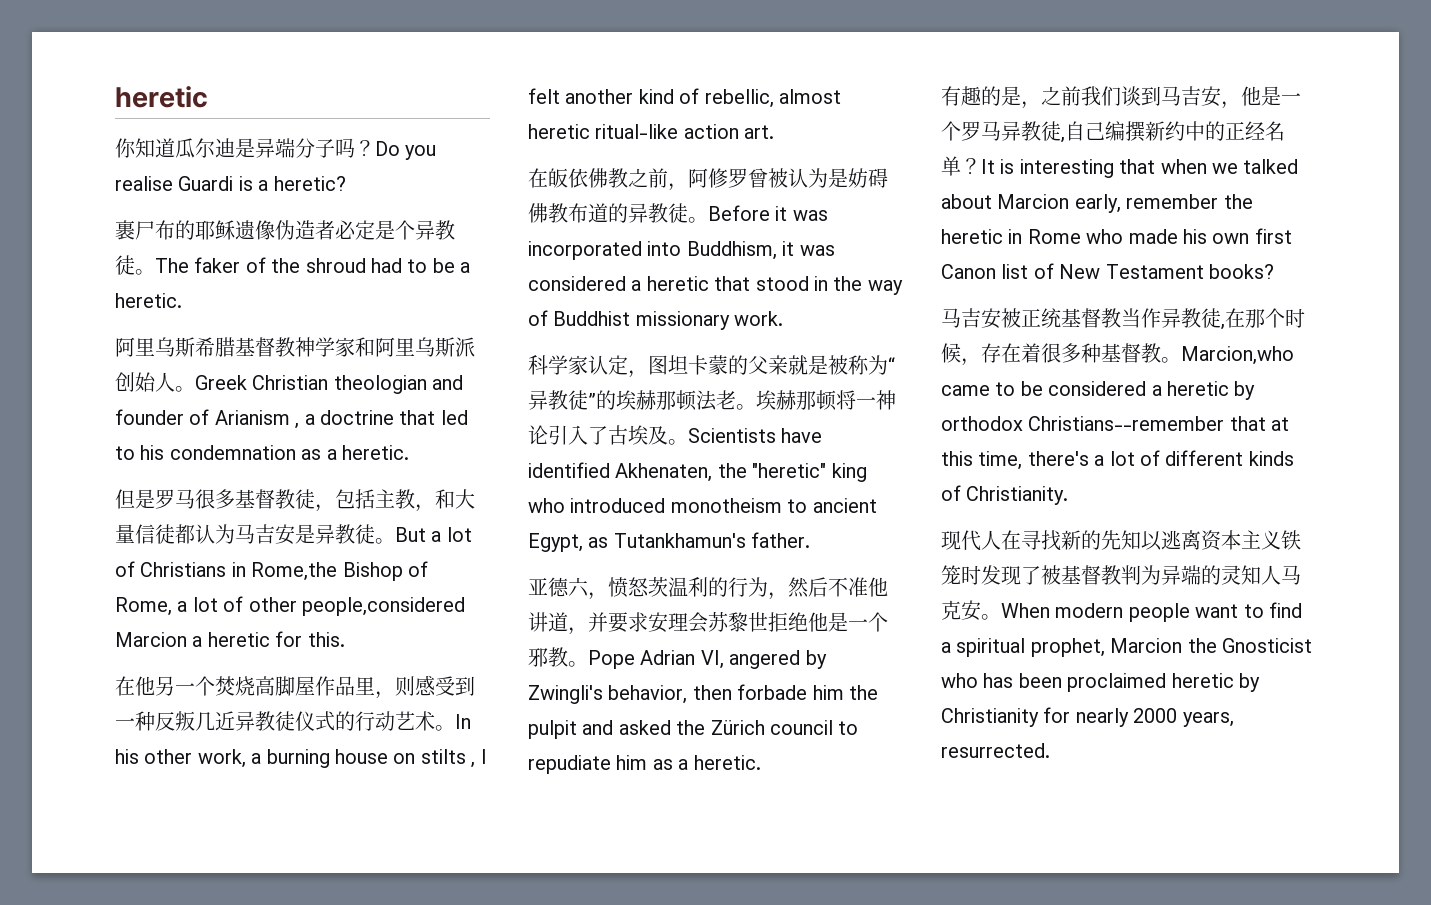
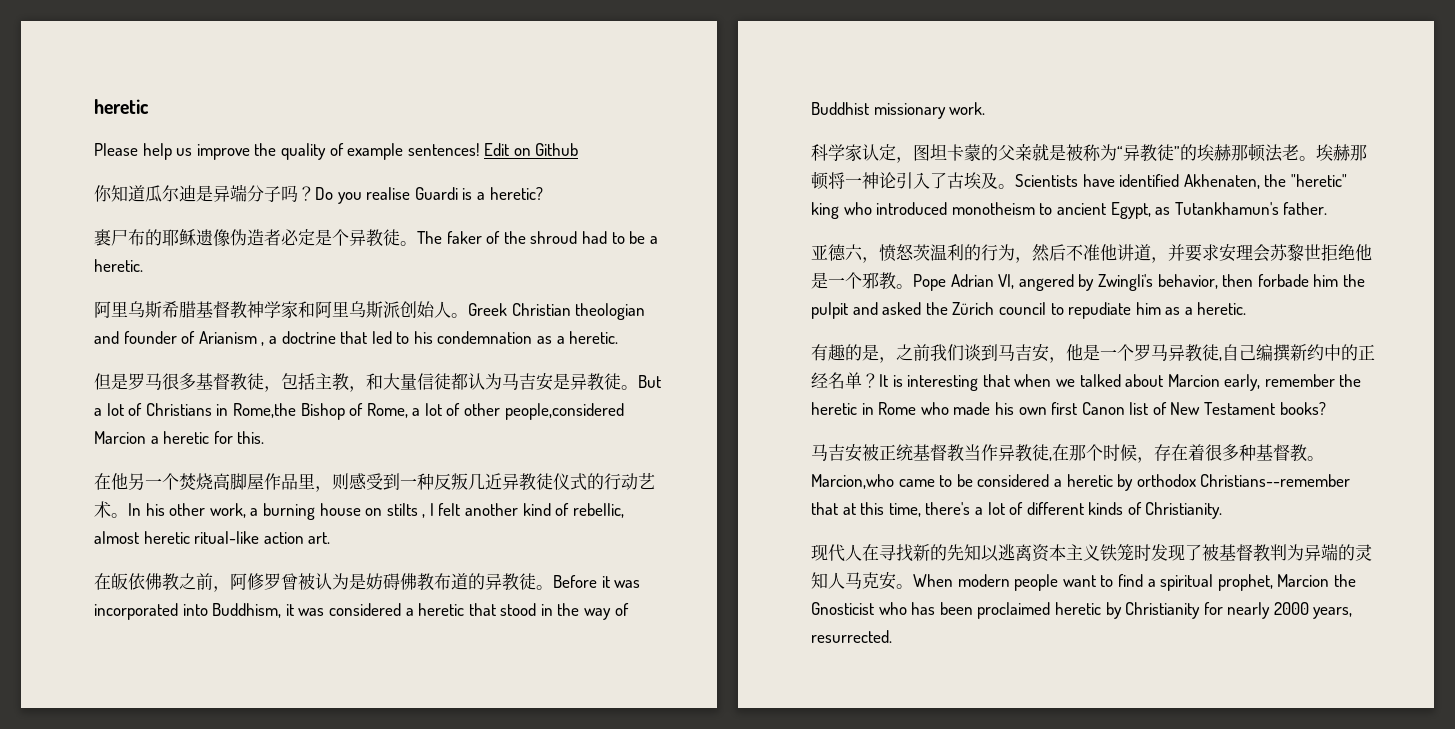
[115,86,208,108] heretic -> [94,99,149,114] [94,143,579,160] heretic // Please help us improve the quality of example sentences! Edit on Github

